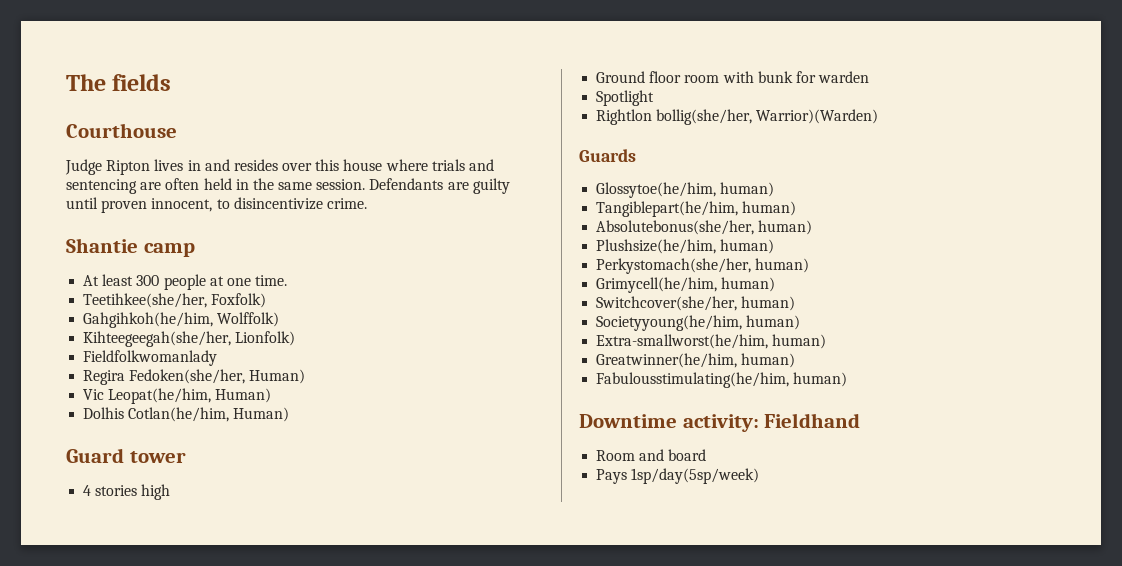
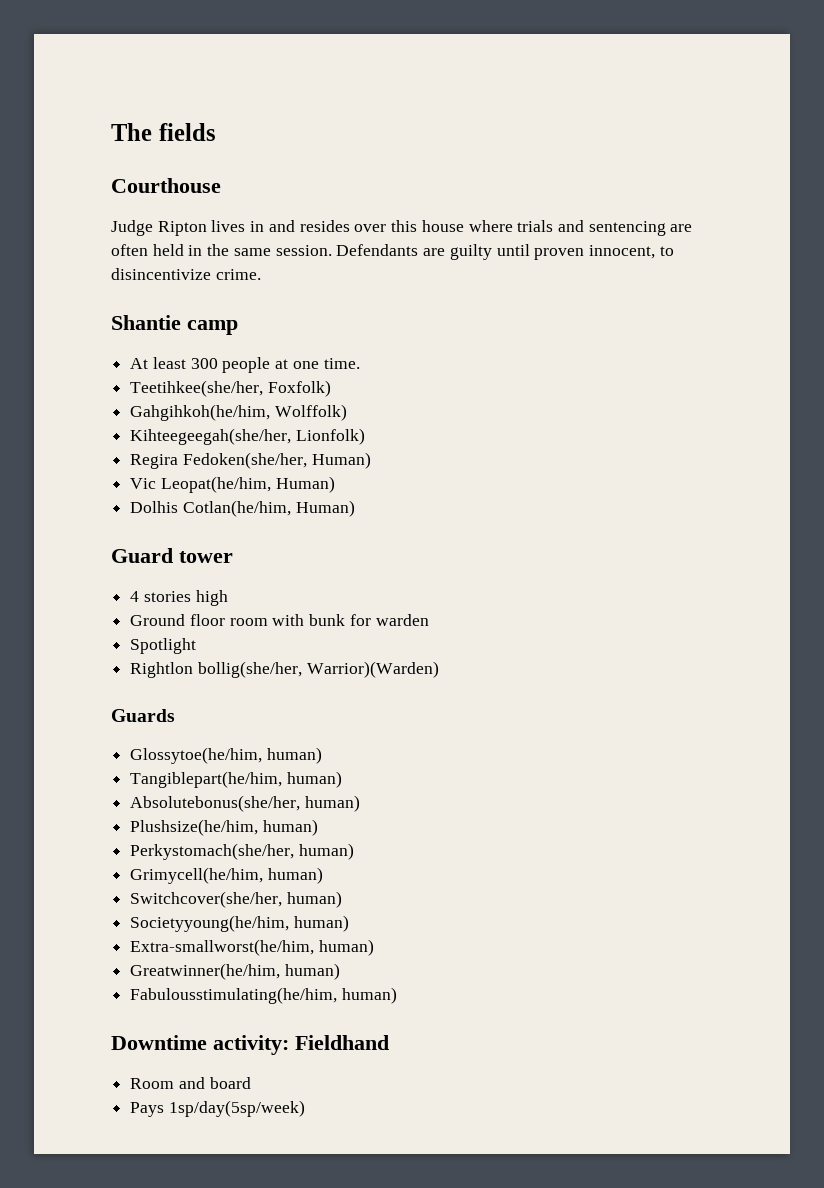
[83,350,218,366] // Fieldfolkwomanlady -> (365, 436) none

